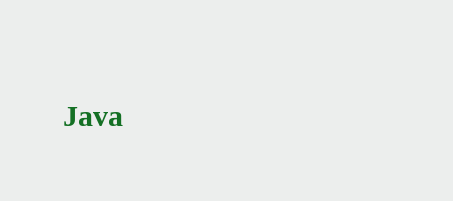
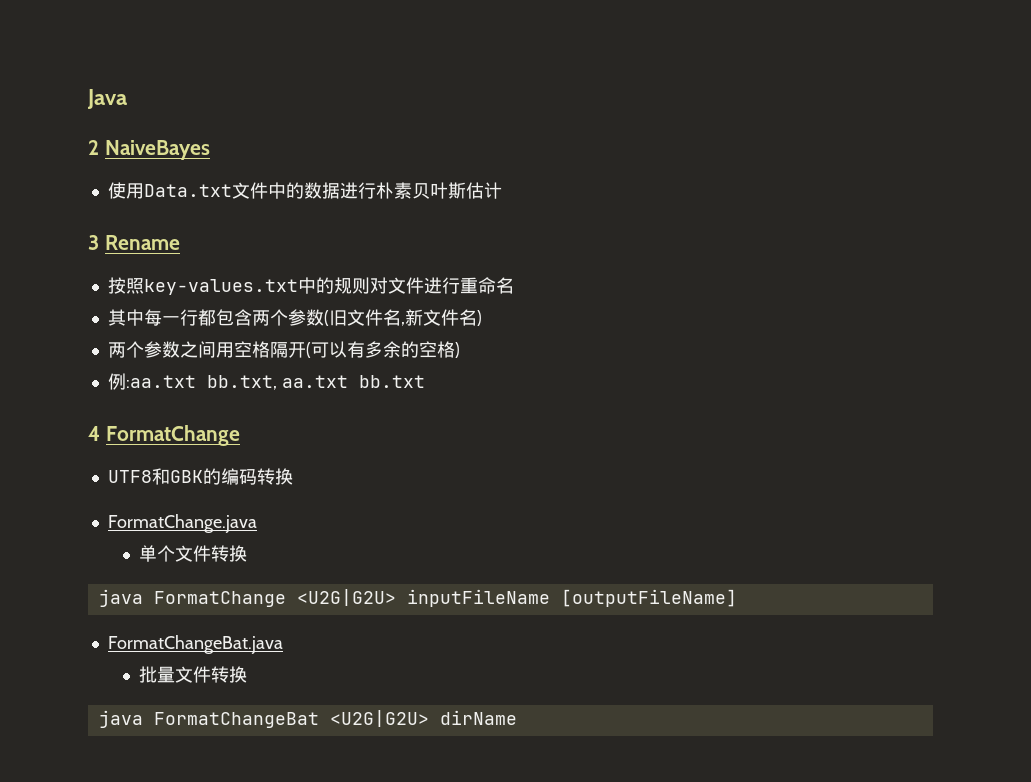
(123, 116) none -> [88,140,210,160] [107,182,502,199] [88,235,180,250] [107,277,514,295] [107,309,482,326] [107,341,460,358] [107,373,425,390] [88,425,240,446] [107,468,293,485] [107,514,257,533] [138,545,247,562] [98,589,737,607] [107,635,283,654] [138,666,247,683] [98,710,517,728] // 2 NaiveBayes // 使用Data.txt文件中的数据进行朴素贝叶斯估计 // 3 Rename // 按照key-values.txt中的规则对文件进行重命名 // 其中每一行都包含两个参数(旧文件名,新文件名) // 两个参数之间用空格隔开(可以有多余的空格) // 例:aa.txt bb.txt, aa.txt bb.txt // 4 FormatChange // UTF8和GBK的编码转换 // FormatChange.java // 单个文件转换 // java FormatChange <U2G|G2U> inputFileName [outputFileName] // FormatChangeBat.java // 批量文件转换 // java FormatChangeBat <U2G|G2U> dirName

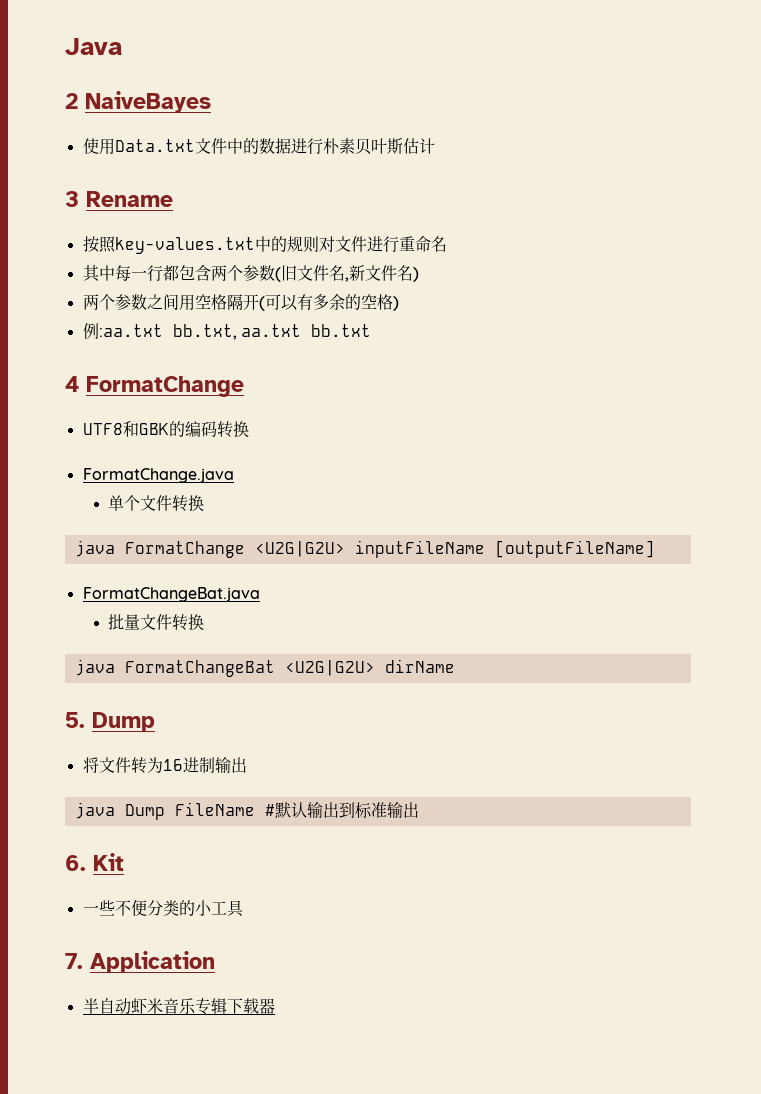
(517, 717) none -> [65,712,155,732] [82,757,247,774] [74,802,419,820] [65,853,124,871] [82,900,244,917] [65,951,215,973] [82,998,275,1015] // 5. Dump // 将文件转为16进制输出 // java Dump FileName #默认输出到标准输出 // 6. Kit // 一些不便分类的小工具 // 7. Application // 半自动虾米音乐专辑下载器

